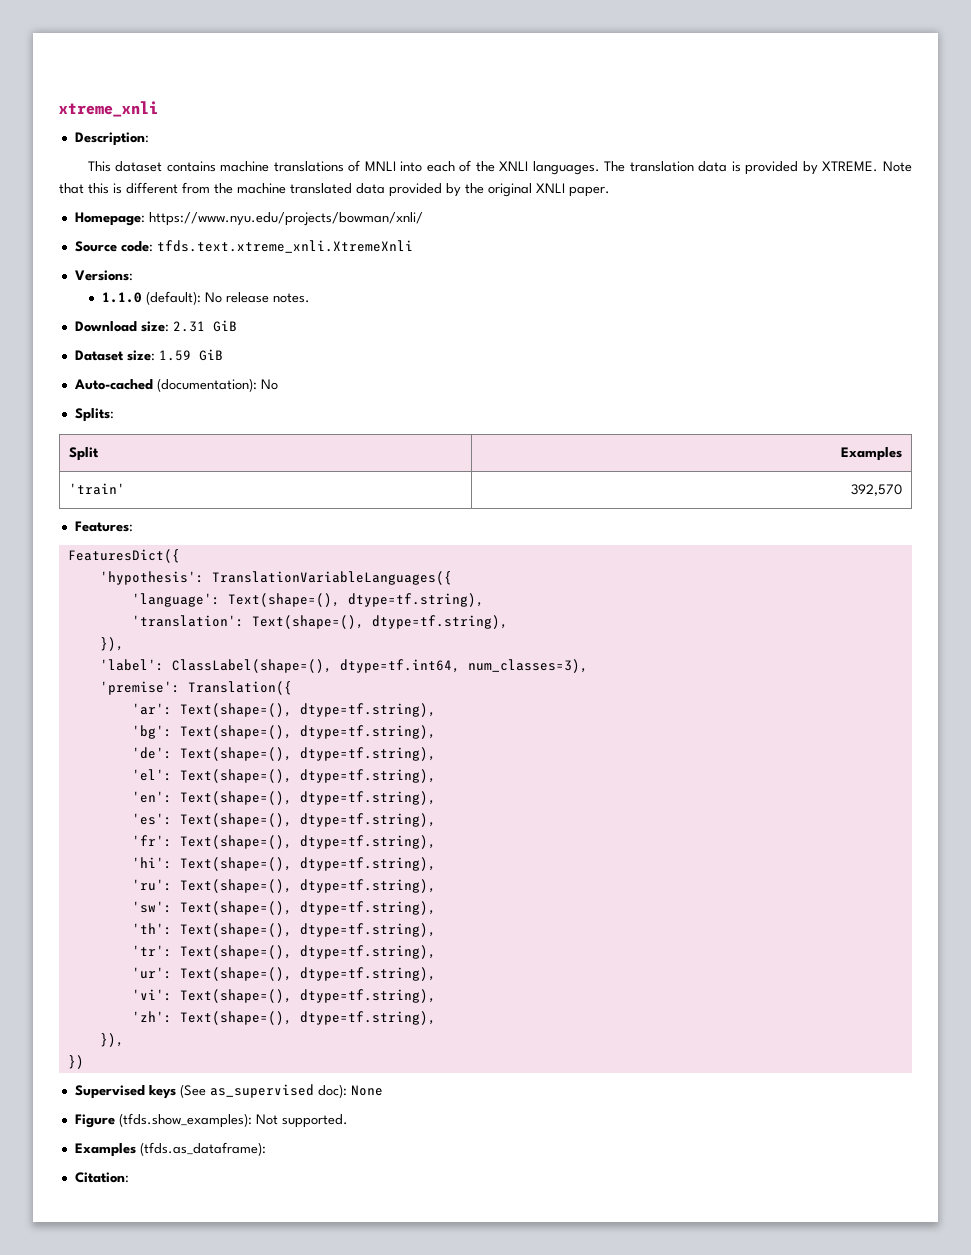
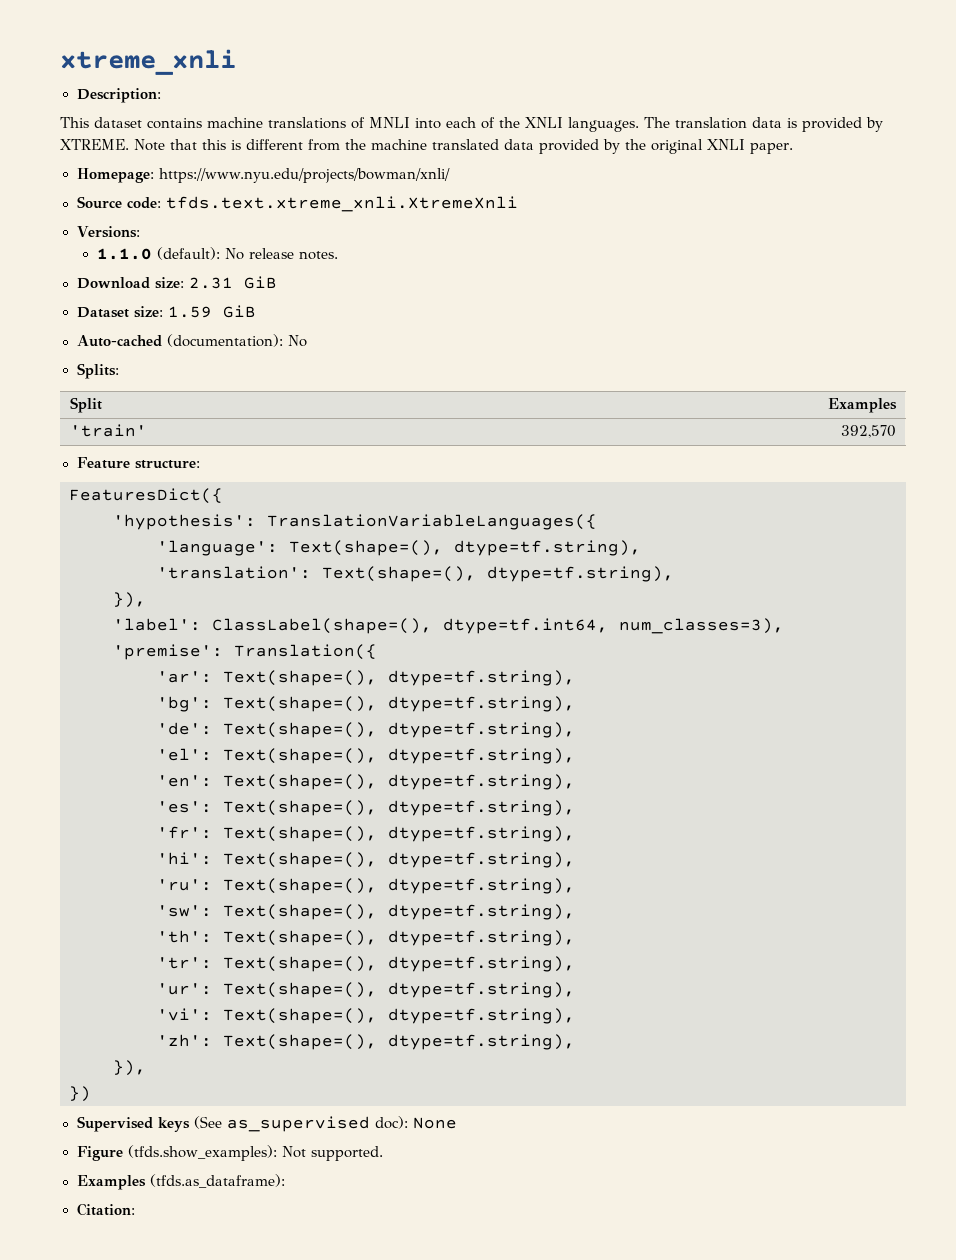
[74,521,133,532] Features: -> [76,457,200,469] Feature structure:

